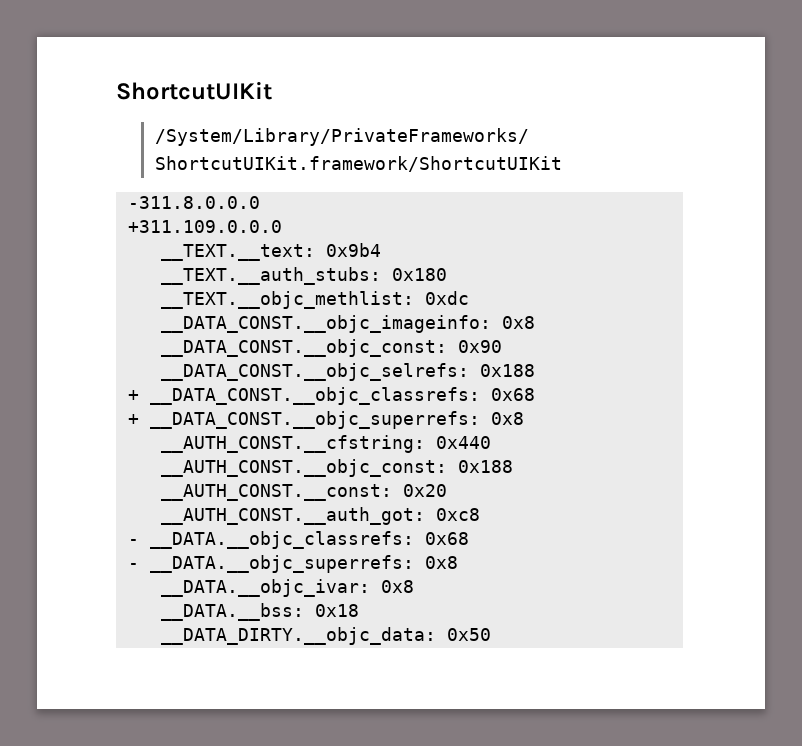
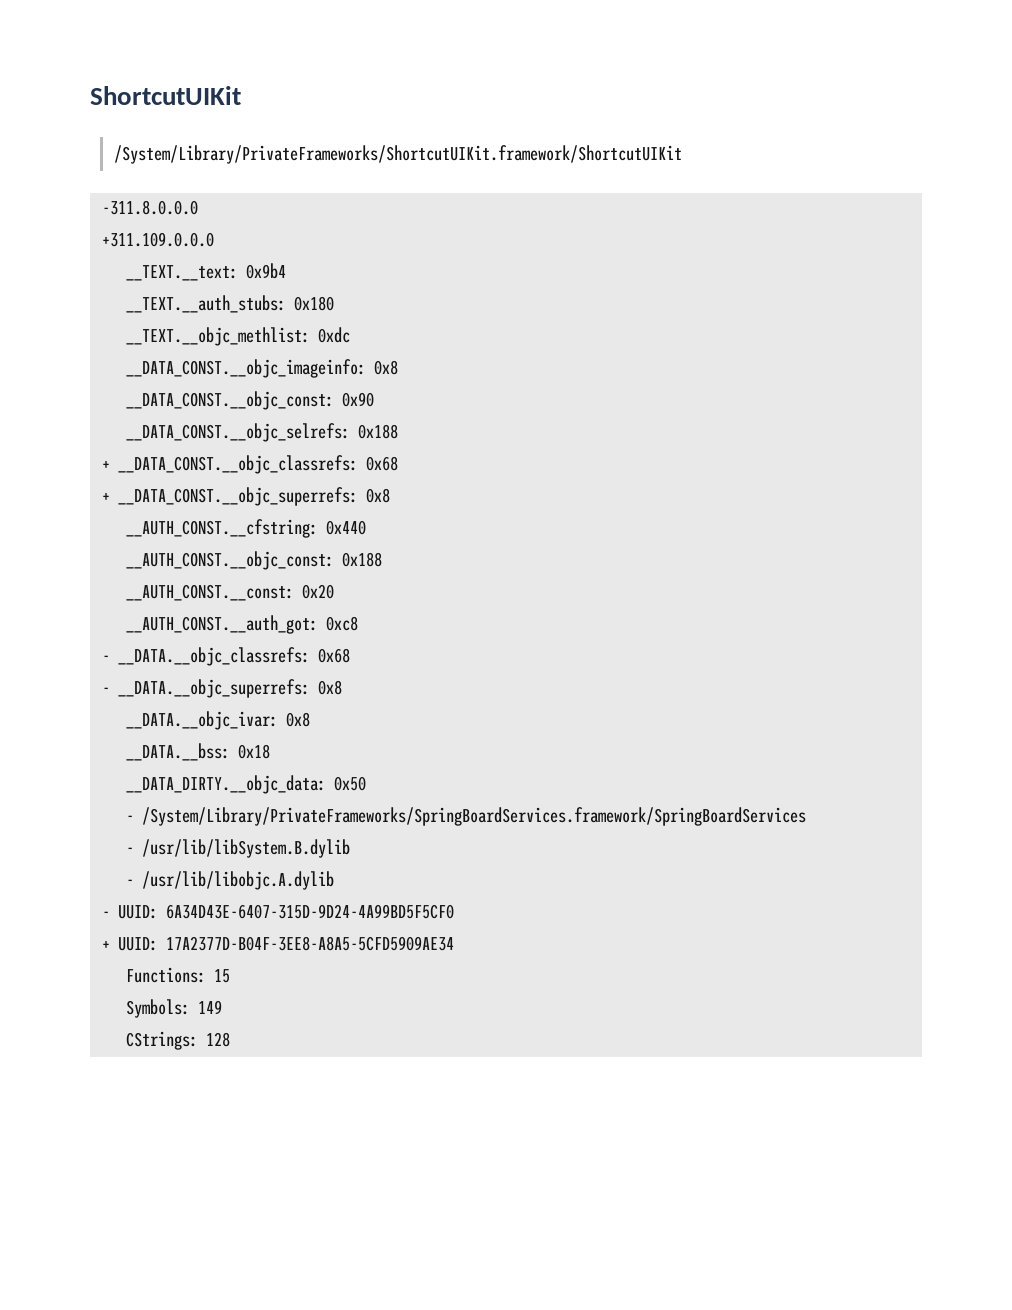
(492, 634) none -> [126,807,806,826] [126,839,350,858] [126,871,334,890] [102,904,454,919] [102,936,454,951] [126,967,230,983] [126,999,222,1018] [126,1031,230,1050] // - /System/Library/PrivateFrameworks/SpringBoardServices.framework/SpringBoardServices // - /usr/lib/libSystem.B.dylib // - /usr/lib/libobjc.A.dylib // - UUID: 6A34D43E-6407-315D-9D24-4A99BD5F5CF0 // + UUID: 17A2377D-B04F-3EE8-A8A5-5CFD5909AE34 // Functions: 15 // Symbols: 149 // CStrings: 128

